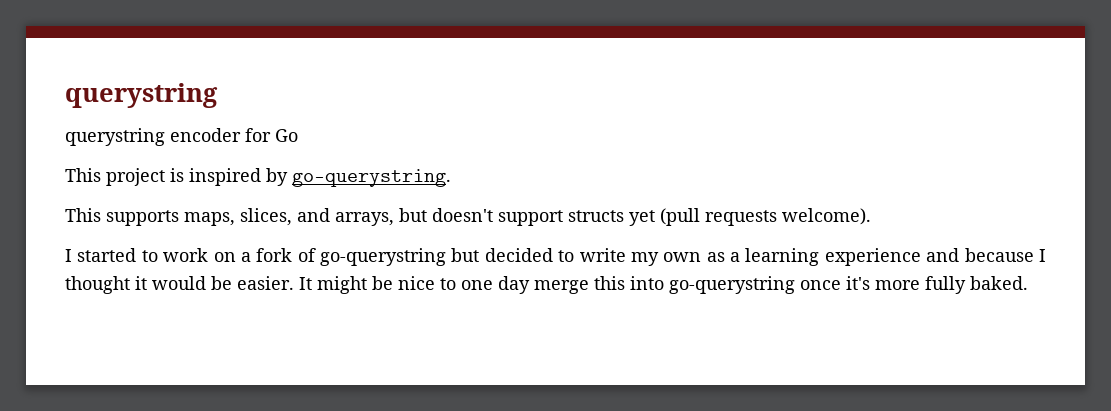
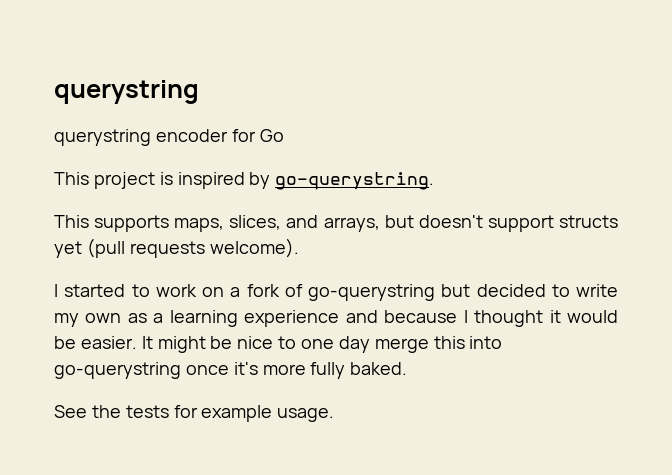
(1028, 283) none -> [54,405,335,422] // See the tests for example usage.

